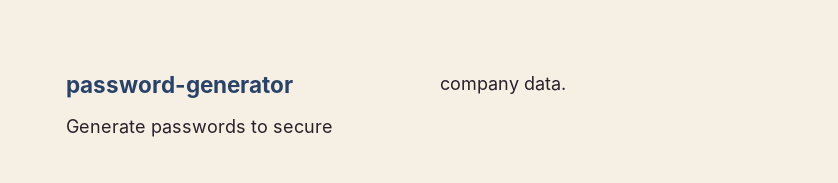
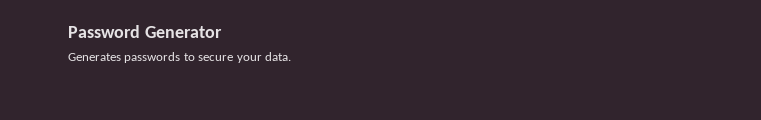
[66,76,293,98] [66,119,146,134] password-generator // Generate -> [68,25,222,38] [68,53,121,61] Password Generator // Generates
[440,80,519,94] company -> [236,55,262,63] your

